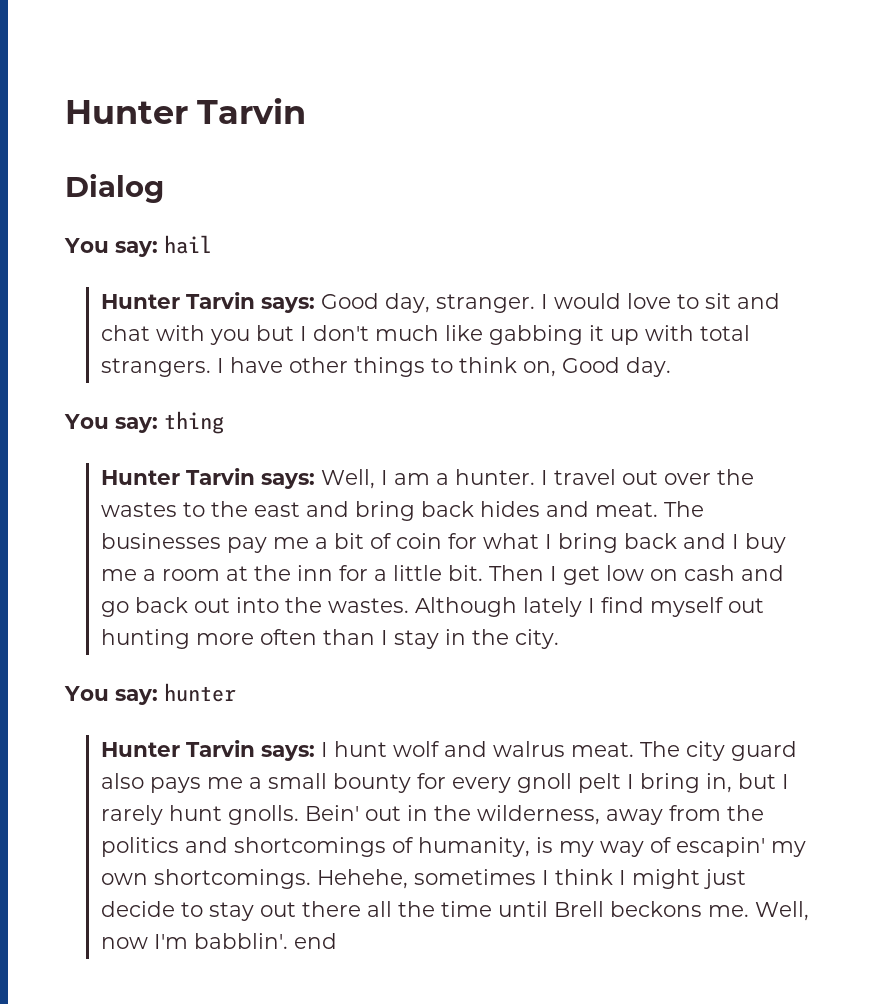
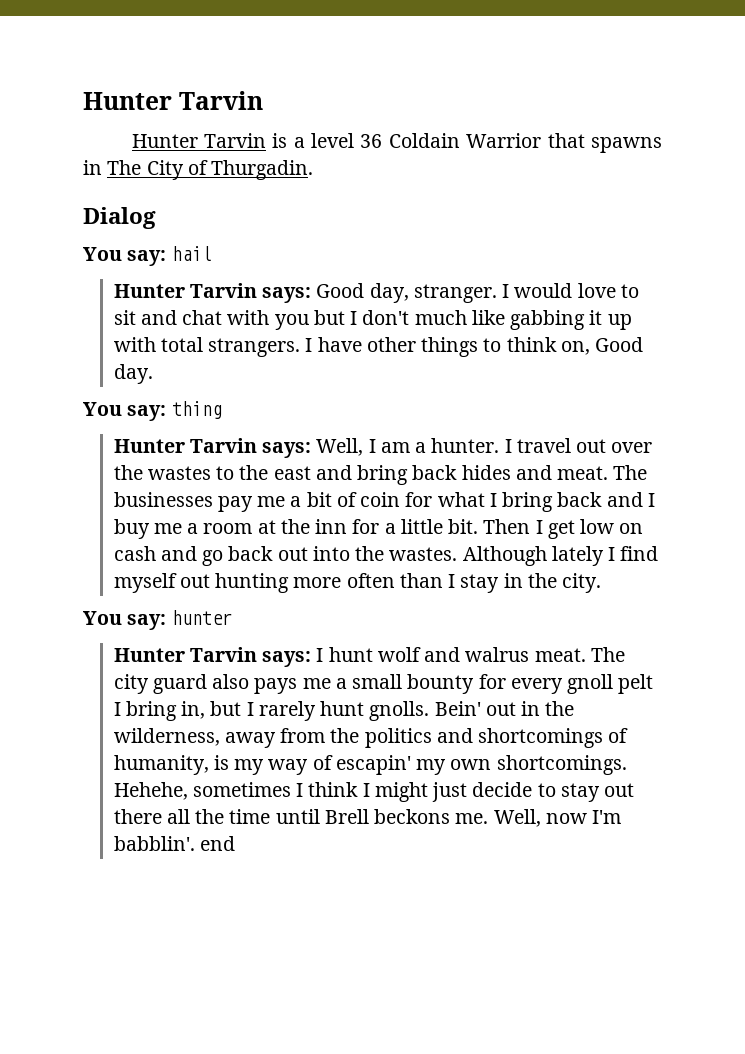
[65,98,307,124] Hunter Tarvin -> [83,91,263,110] [131,133,662,153] [83,160,314,180] Hunter Tarvin // Hunter Tarvin is a level 36 Coldain Warrior that spawns in The City of Thurgadin.

